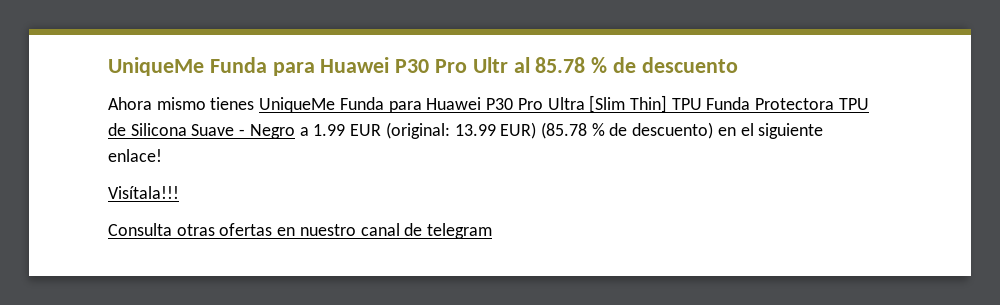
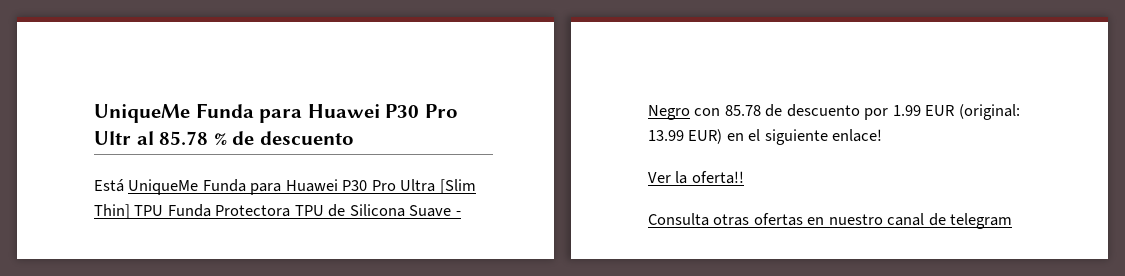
[108,97,255,110] Ahora mismo tienes -> [94,179,124,192] Está
[299,127,309,136] a -> [694,104,889,120] con 85.78 de descuento por
[540,122,714,139] (85.78 % de descuento) -> (723, 136) none
[108,186,179,199] Visítala!!! -> [648,171,744,184] Ver la oferta!!

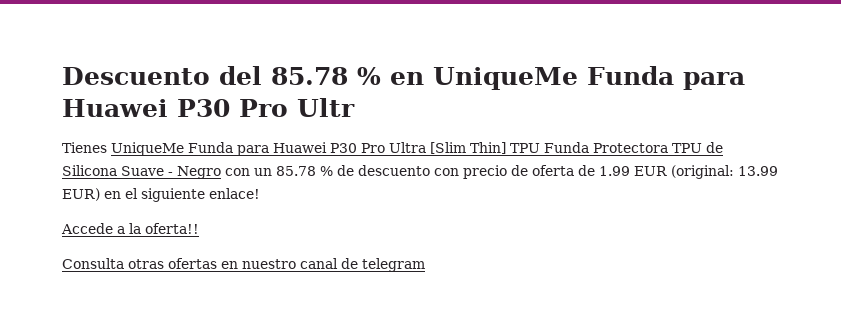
(94, 113) none -> [62,66,424,85] Descuento del 85.78 % en
[136,131,354,145] [94,179,124,192] al 85.78 % de descuento // Está -> [62,142,107,153] // Tienes
[724,104,889,120] 85.78 de descuento por -> [254,165,595,179] un 85.78 % de descuento con precio de oferta de
[648,172,671,183] Ver -> [61,223,125,234] Accede a

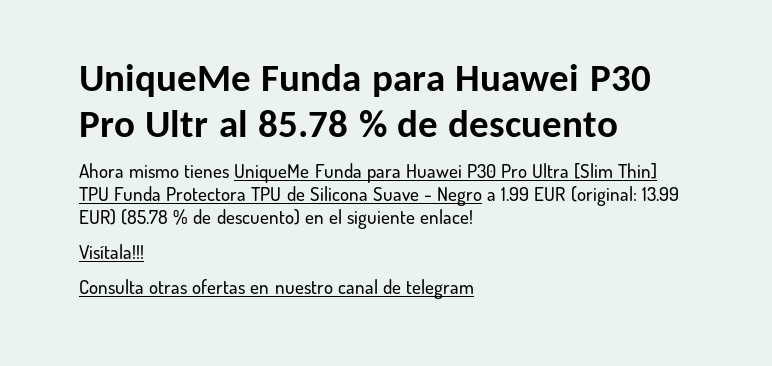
[62,66,424,85] Descuento del 85.78 % en -> (79, 80) none
[62,142,107,153] // Tienes -> [218,110,619,137] [79,163,230,178] al 85.78 % de descuento // Ahora mismo tienes
[225,165,595,179] con un 85.78 % de descuento con precio de oferta de -> [487,192,497,201] a
(100, 194) none -> [121,209,300,225] (85.78 % de descuento)
[61,223,199,234] Accede a la oferta!! -> [79,244,144,259] Visítala!!!

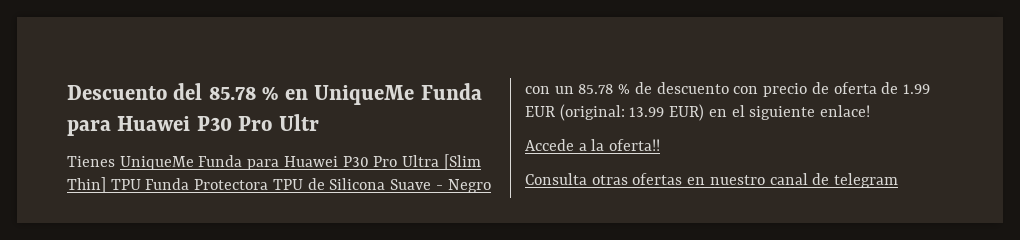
(79, 80) none -> [67,83,308,100] Descuento del 85.78 % en
[218,110,619,137] [79,163,230,178] al 85.78 % de descuento // Ahora mismo tienes -> [67,156,115,167] // Tienes
[487,192,497,201] a -> [525,82,899,97] con un 85.78 % de descuento con precio de oferta de
[121,209,300,225] (85.78 % de descuento) -> (705, 112) none
[79,244,144,259] Visítala!!! -> [525,139,661,151] Accede a la oferta!!

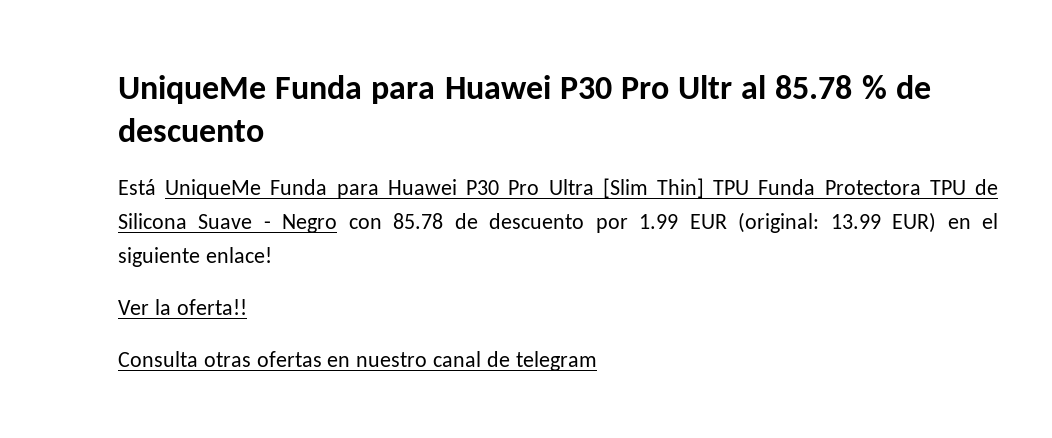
[67,83,308,100] Descuento del 85.78 % en -> (118, 89) none
[67,156,115,167] // Tienes -> [741,75,931,99] [118,118,264,142] [118,179,156,195] al 85.78 % de descuento // Está
[554,82,899,97] un 85.78 % de descuento con precio de oferta de -> [393,213,628,233] 85.78 de descuento por
[525,139,587,151] Accede a -> [118,300,149,315] Ver

